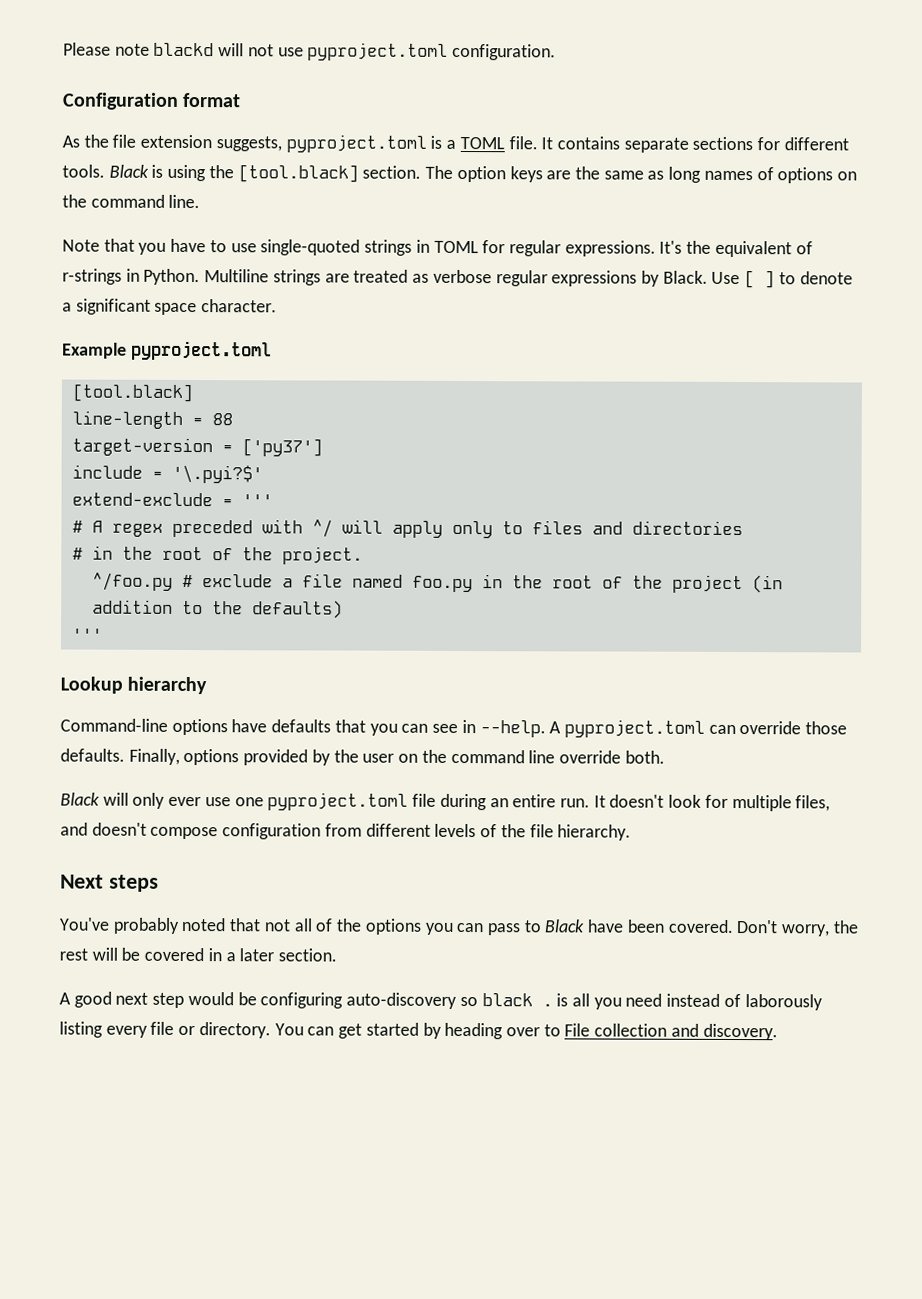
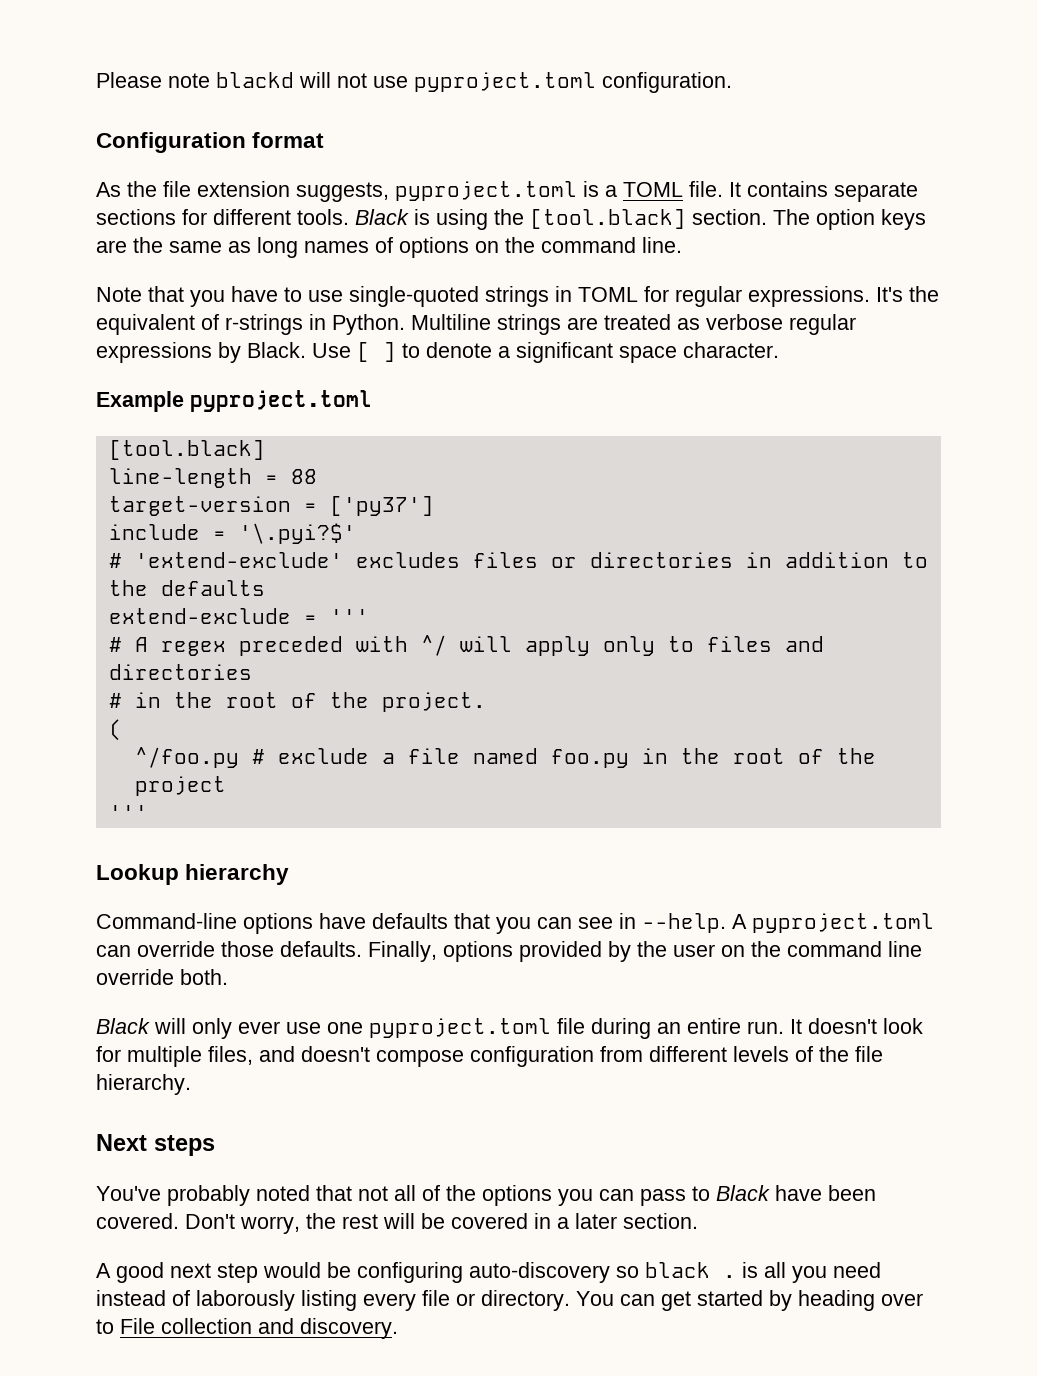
(263, 474) none -> [108,552,928,568] [108,580,265,596] // # 'extend-exclude' excludes files or directories in addition to the defaults
(363, 555) none -> [108,719,122,741] // (
[751,575,783,594] [91,599,343,619] (in addition to the defaults) -> (226, 786) none

